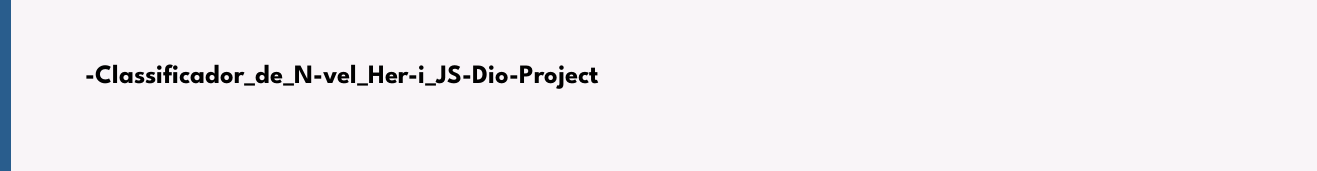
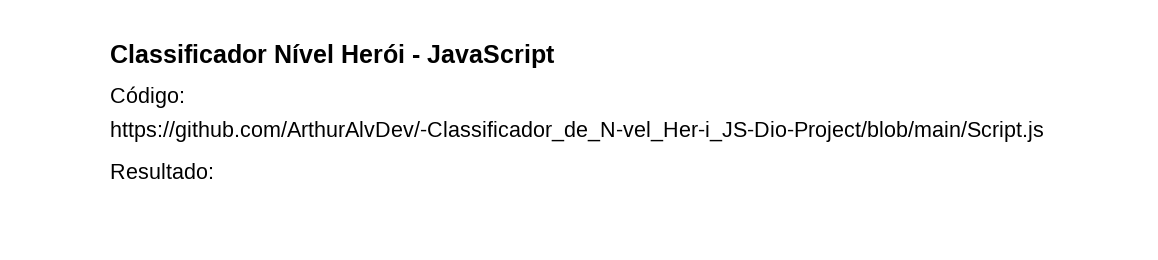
[85,64,599,89] -Classificador_de_N-vel_Her-i_JS-Dio-Project -> [110,44,555,68] [110,86,185,108] [110,121,1044,142] [110,163,214,179] Classificador Nível Herói - JavaScript // Código: https://github.com/ArthurAlvDev/-Classificador_de_N-vel_Her-i_JS-Dio-Project/blob/main/Script.js // Resultado:

